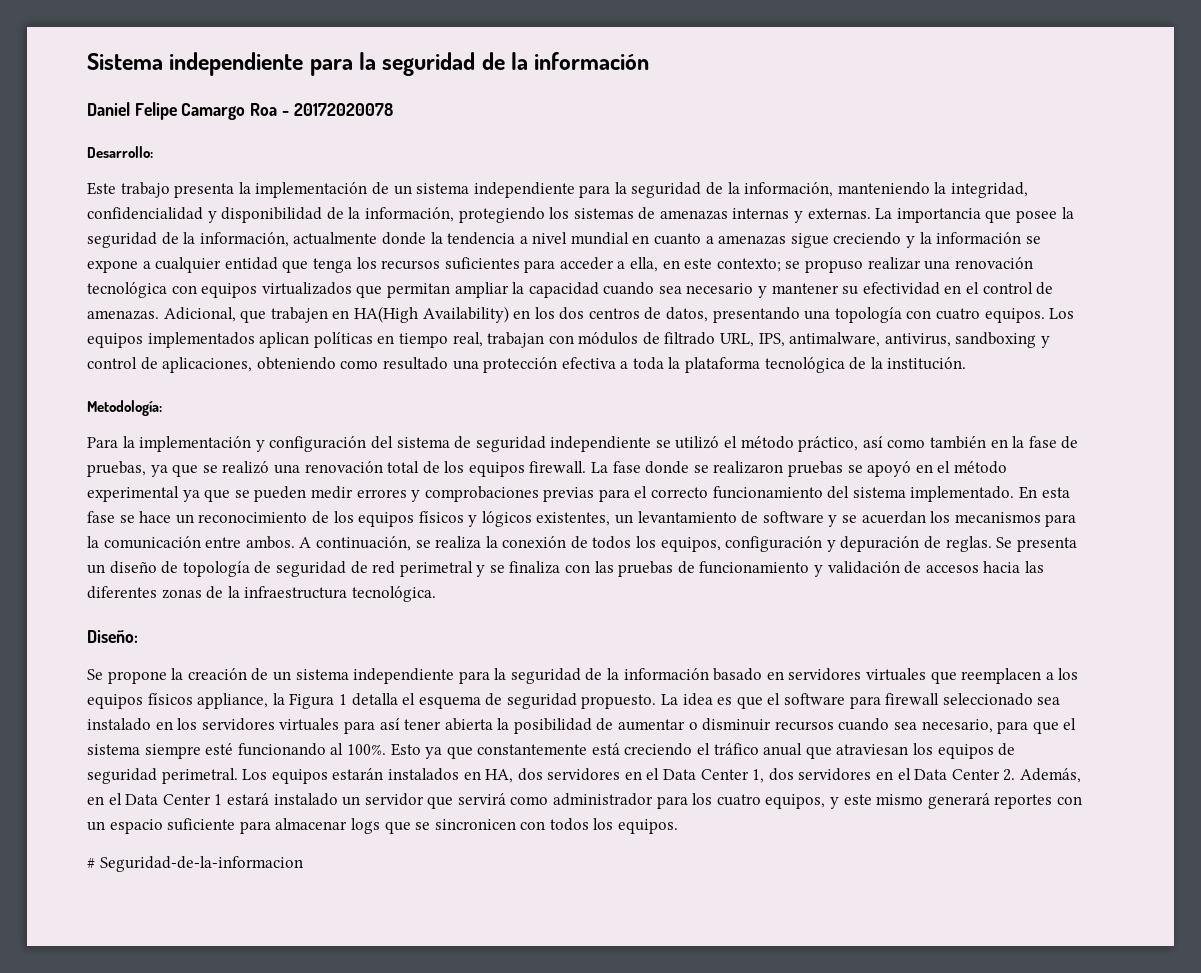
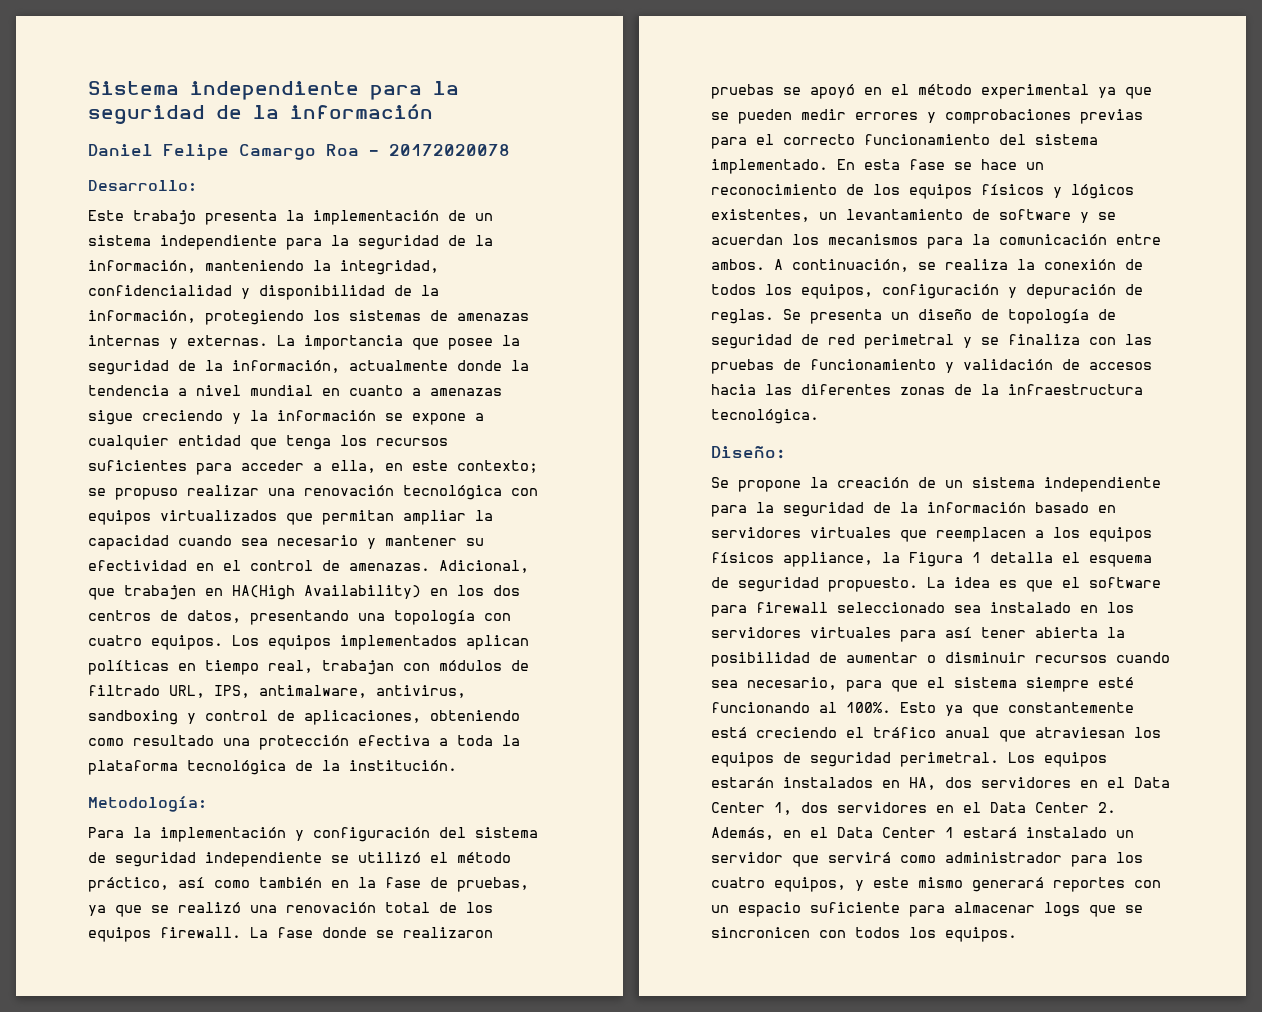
[87,856,303,872] // # Seguridad-de-la-informacion -> (1017, 934) none

